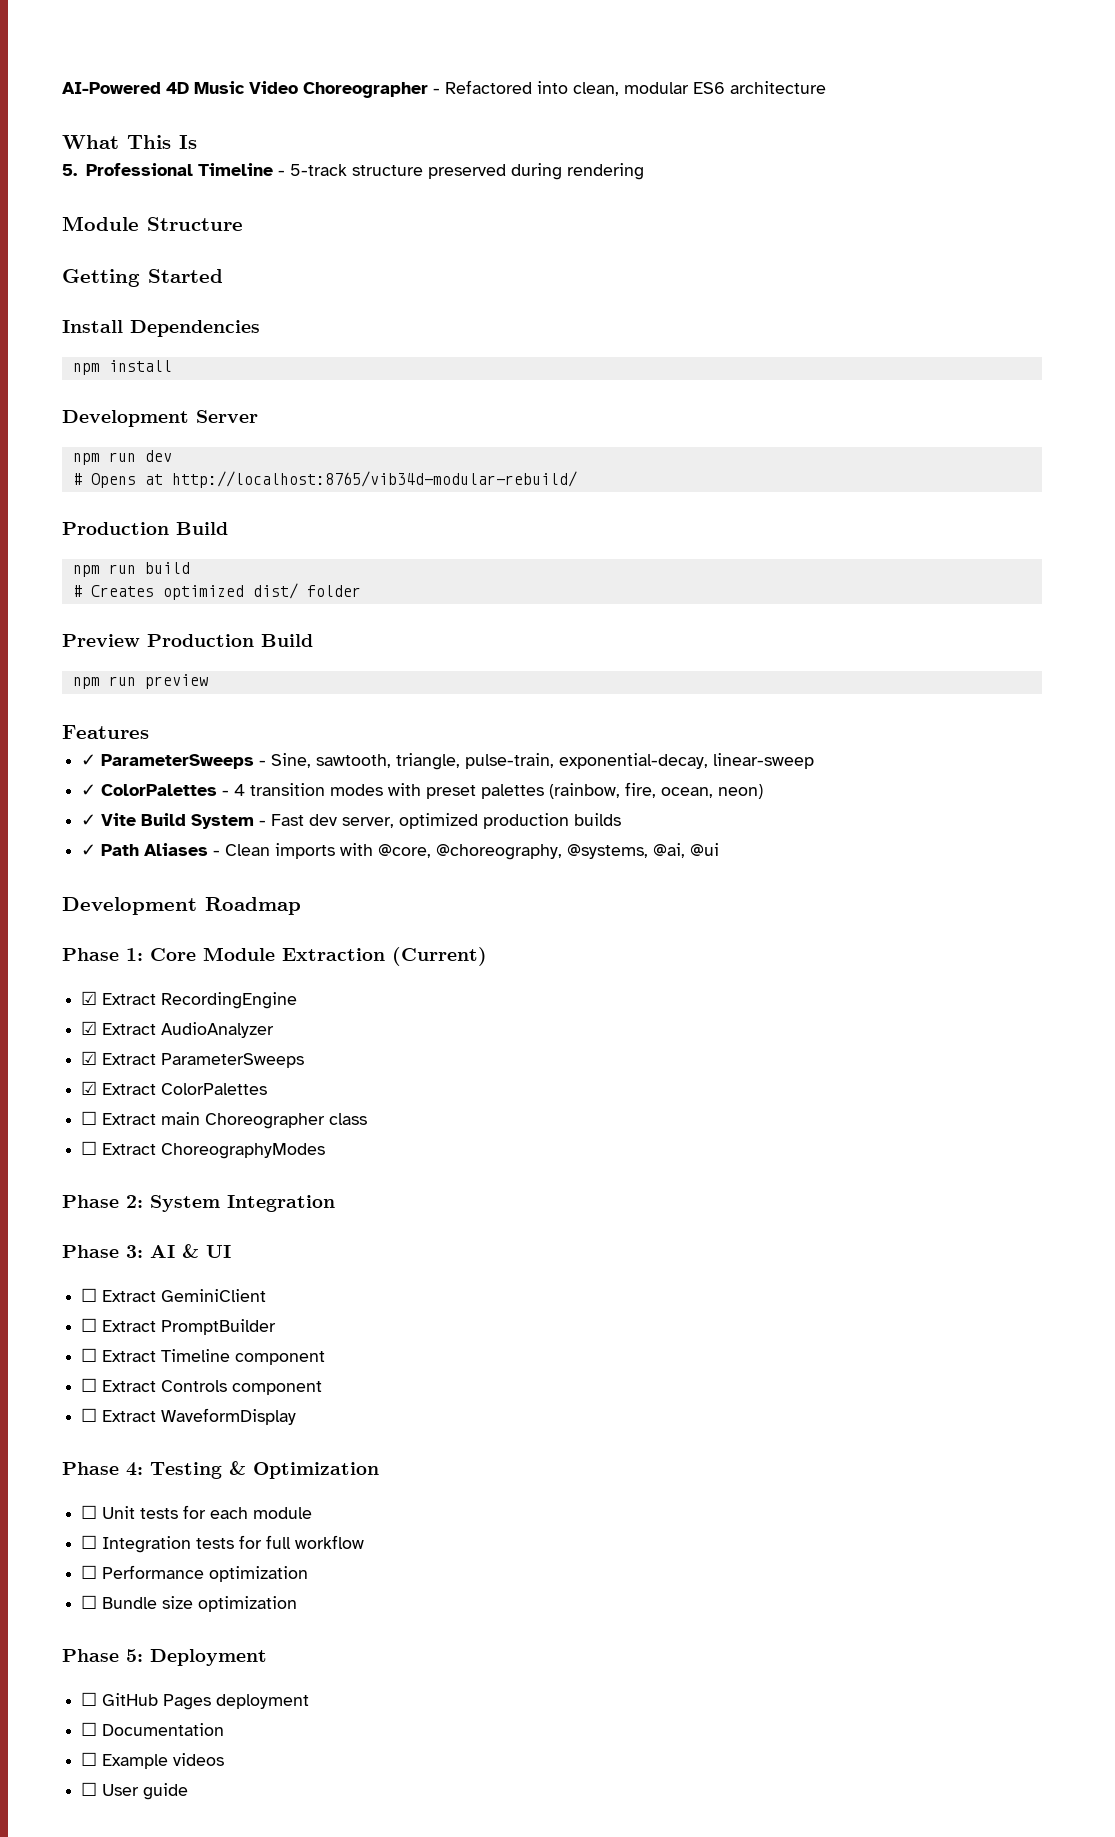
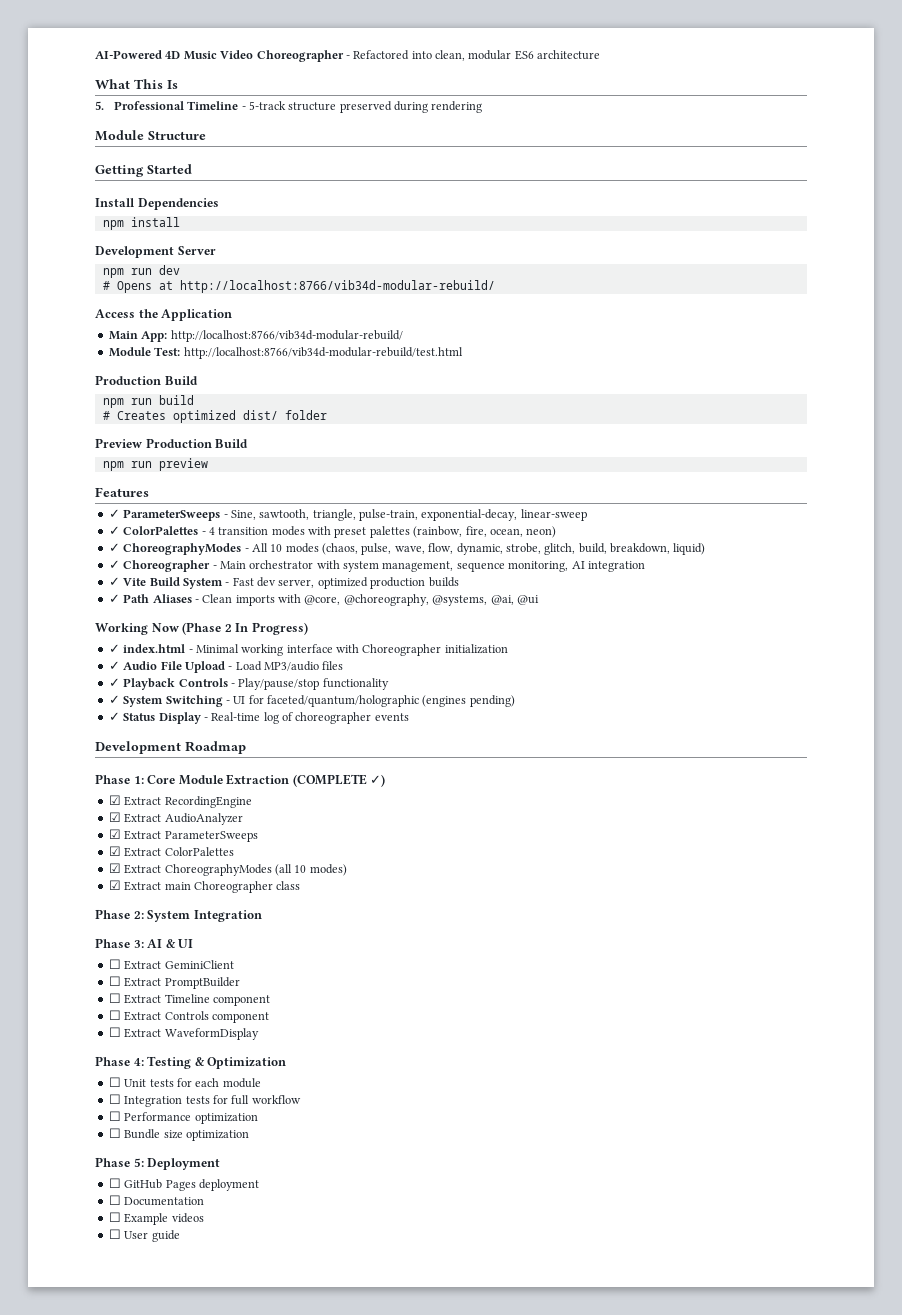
[171,471,577,488] http://localhost:8765/vib34d-modular-rebuild/ -> [179,280,495,293] [95,309,233,321] [108,330,403,342] [108,347,463,359] http://localhost:8766/vib34d-modular-rebuild/ // Access the Application // Main App: http://localhost:8766/vib34d-modular-rebuild/ // Module Test: http://localhost:8766/vib34d-modular-rebuild/test.html
(764, 791) none -> [108,543,706,555] [108,560,645,572] // ✓ ChoreographyModes - All 10 modes (chaos, pulse, wave, flow, dynamic, strobe, glitch, build, breakdown, liquid) // ✓ Choreographer - Main orchestrator with system management, sequence monitoring, AI integration
(720, 849) none -> [95,622,308,635] [108,644,508,656] [108,661,344,673] [108,678,389,690] [108,695,515,707] [108,712,409,724] // Working Now (Phase 2 In Progress) // ✓ index.html - Minimal working interface with Choreographer initialization // ✓ Audio File Upload - Load MP3/audio files // ✓ Playback Controls - Play/pause/stop functionality // ✓ System Switching - UI for faceted/quantum/holographic (engines pending) // ✓ Status Display - Real-time log of choreographer events
[392,947,487,966] (Current) -> [292,774,386,787] (COMPLETE ✓)
[81,1111,98,1125] ☐ -> [108,863,347,876] [108,880,121,890] ☑ Extract ChoreographyModes (all 10 modes) // ☑
[81,1141,326,1159] // ☐ Extract ChoreographyModes -> (301, 885) none

